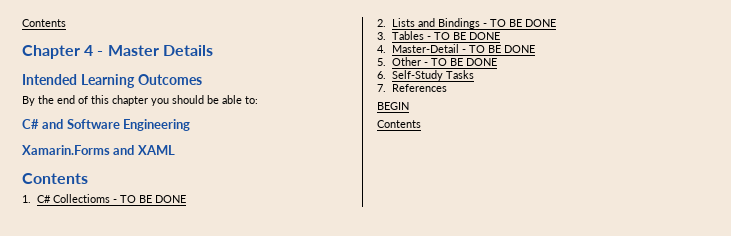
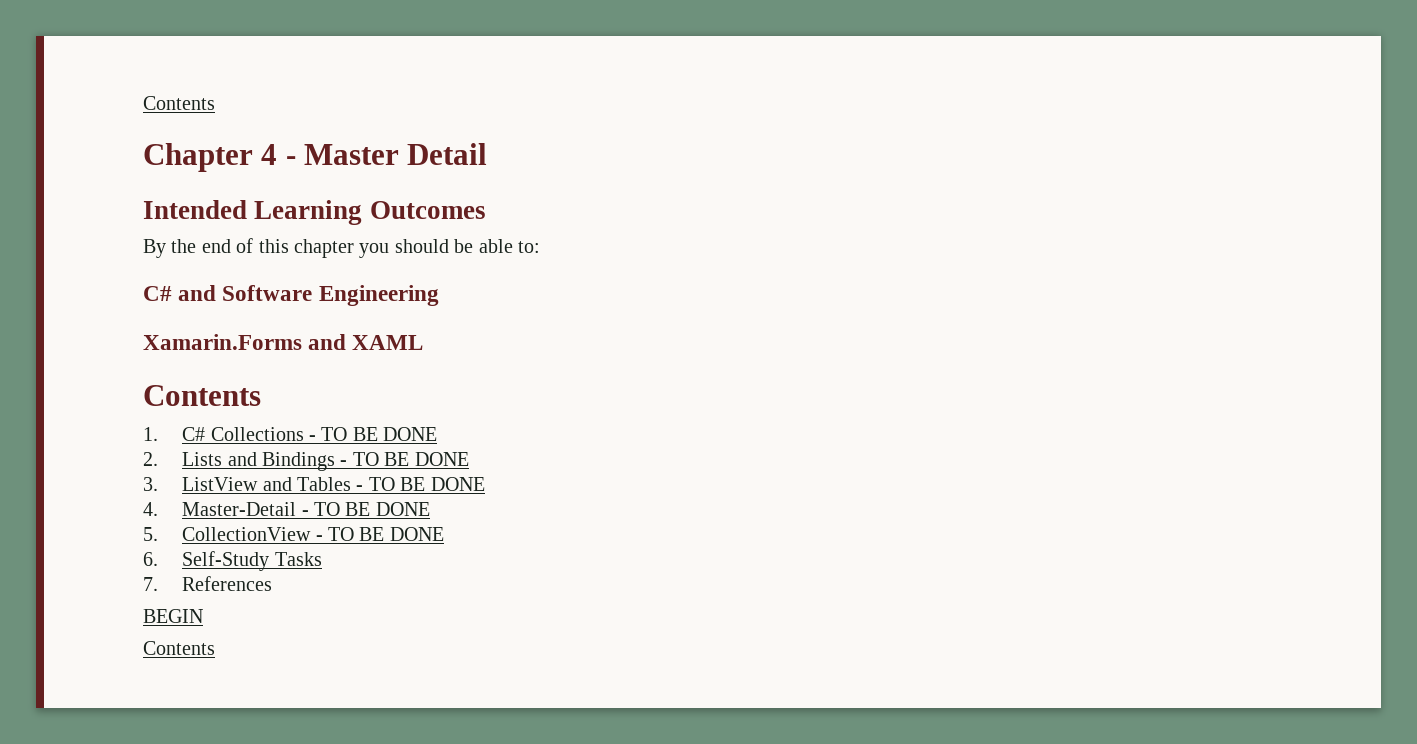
[162,45,213,56] Details -> [407,143,488,165] Detail
[52,194,110,203] Collectioms -> [210,427,304,441] Collections
(386, 36) none -> [182,477,292,491] ListView and
[391,57,421,66] Other -> [182,527,312,541] CollectionView

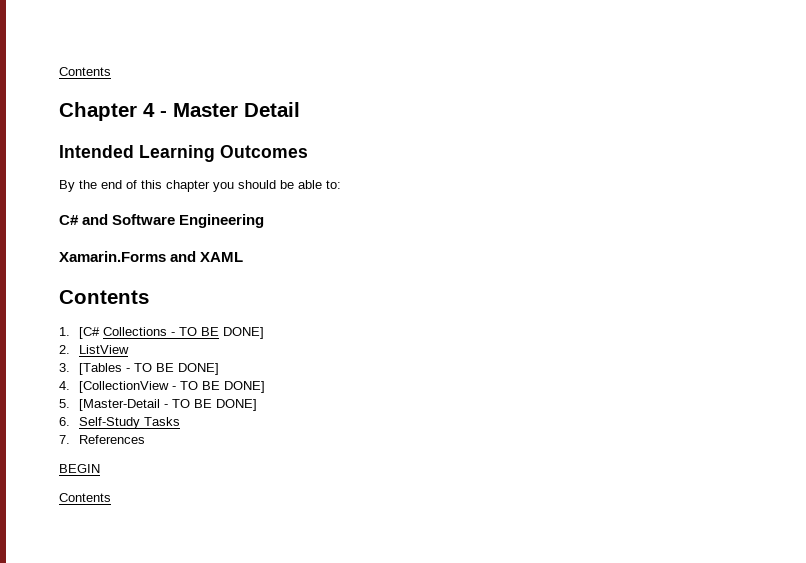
[182,427,206,441] C# -> [79,327,101,339] [C#
[383,427,438,441] DONE -> [223,327,265,339] DONE]
[182,452,469,471] [143,477,485,491] [143,502,430,516] [143,527,444,541] Lists and Bindings - TO BE DONE // 3. ListView and Tables - TO BE DONE // 4. Master-Detail - TO BE DONE // 5. CollectionView - TO BE DONE -> [79,345,130,354] [59,363,220,375] [59,381,266,393] [59,399,258,411] ListView // 3. [Tables - TO BE DONE] // 4. [CollectionView - TO BE DONE] // 5. [Master-Detail - TO BE DONE]

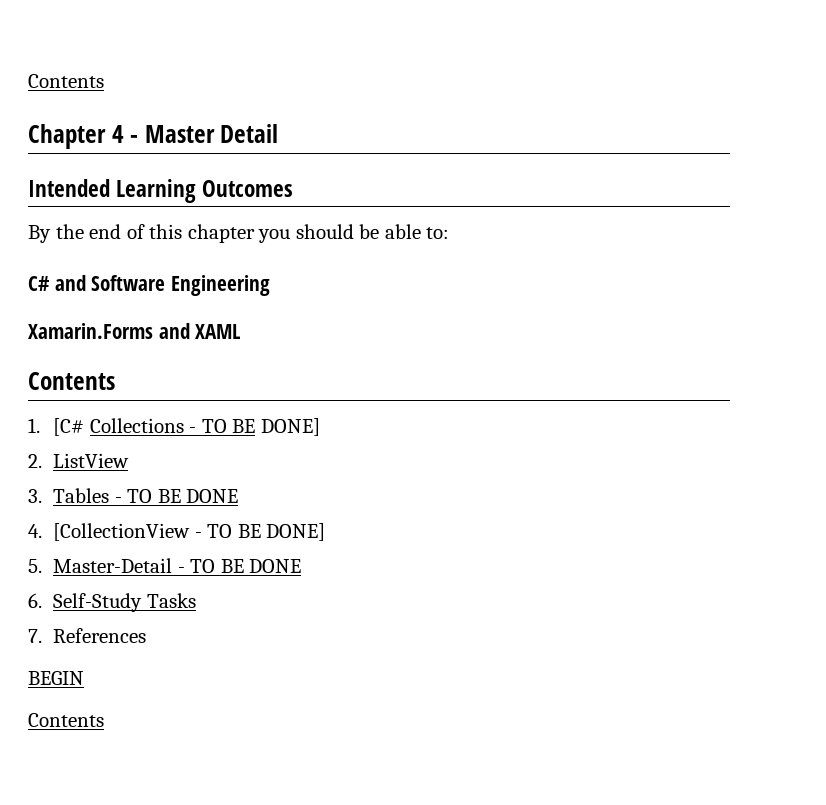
[79,363,220,375] [Tables - TO BE DONE] -> [53,488,239,503] Tables - TO BE DONE
[79,399,258,411] [Master-Detail - TO BE DONE] -> [53,558,302,573] Master-Detail - TO BE DONE

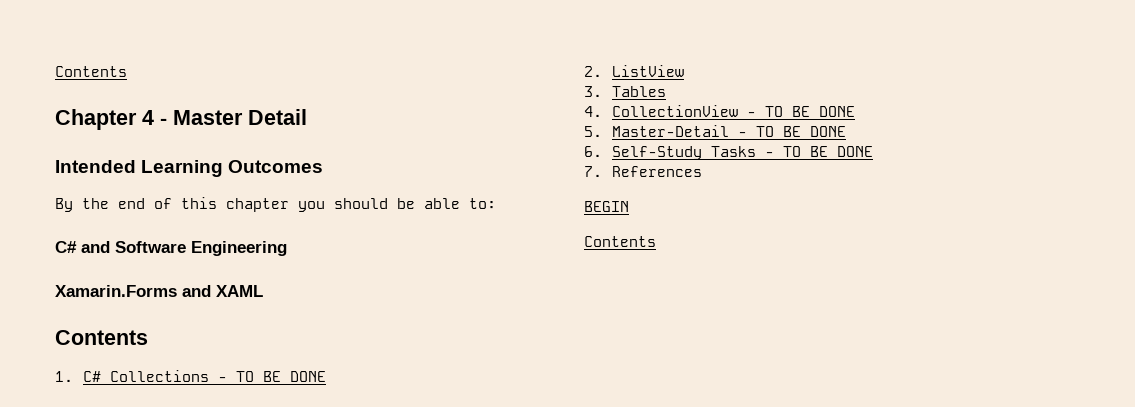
[53,418,85,436] [C# -> [83,371,102,382] C#
[261,418,321,436] DONE] -> [290,371,327,382] DONE
[114,489,239,503] [28,523,326,541] - TO BE DONE // 4. [CollectionView - TO BE DONE] -> [584,105,856,117] // 4. CollectionView - TO BE DONE
(196, 600) none -> [765,146,874,157] - TO BE DONE

